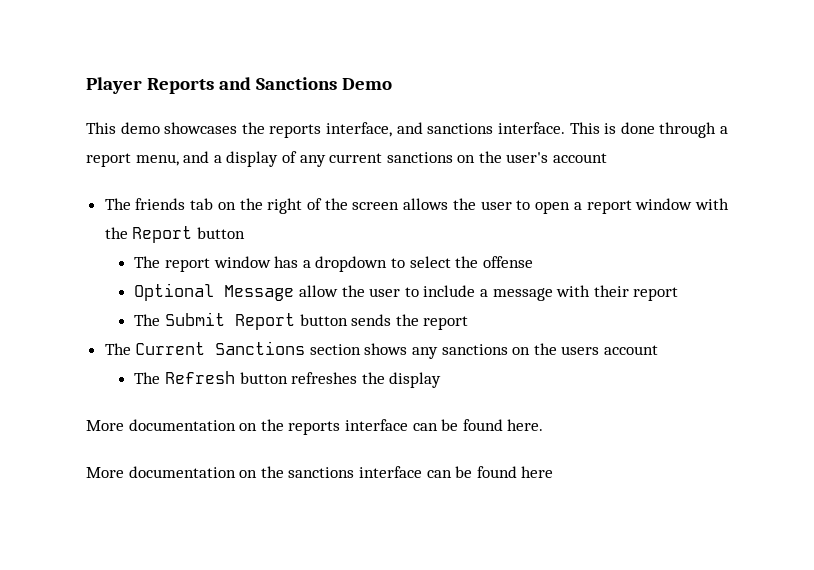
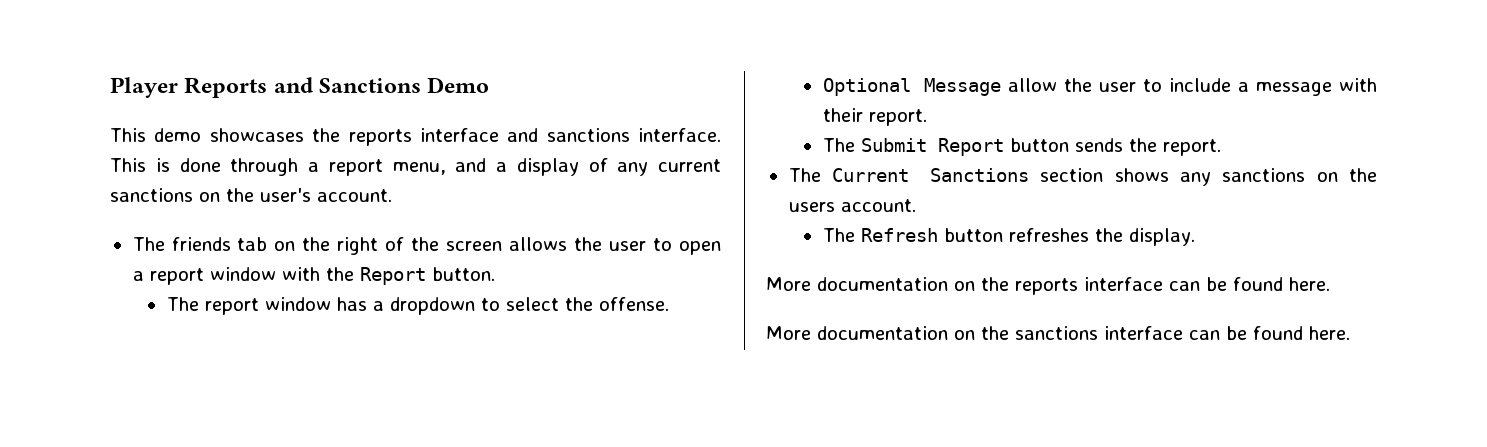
[326,122,393,137] interface, -> [419,128,499,142] interface
[553,153,608,163] account -> [317,189,392,202] account.
[196,227,245,239] button -> [431,267,495,281] button.
[482,256,533,268] offense -> [598,297,669,311] offense.
[633,287,679,301] report -> [868,109,927,126] report.
[423,316,469,330] report -> [1162,139,1221,156] report.
[604,345,659,355] account -> [840,199,916,212] account.
[389,372,442,388] display -> [1128,228,1195,246] display.
[521,466,554,478] here -> [1309,326,1350,340] here.

